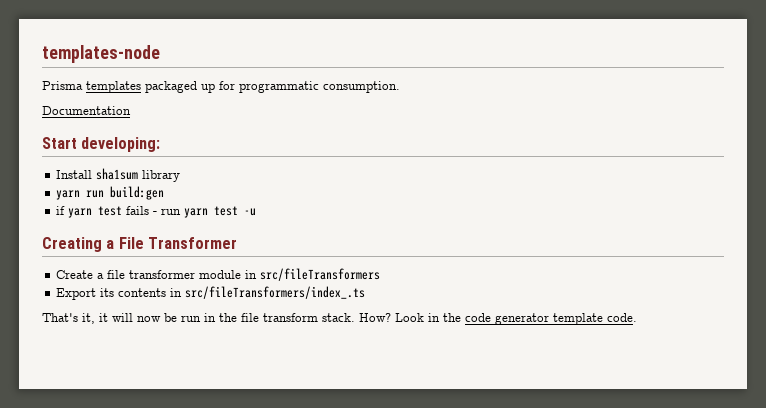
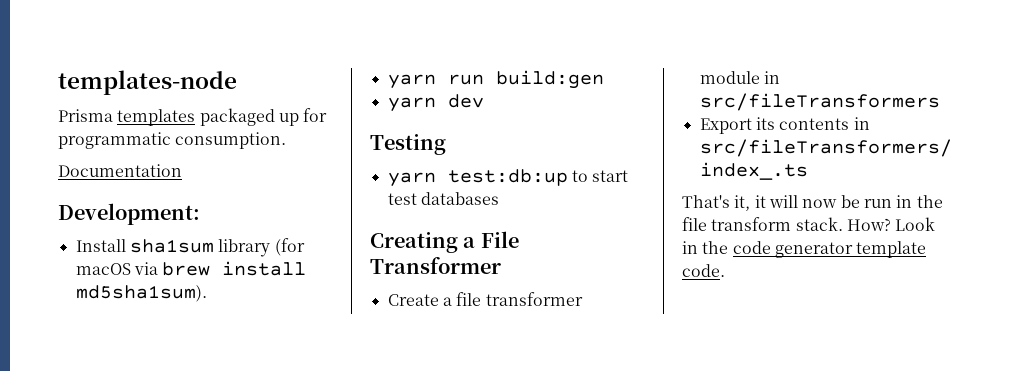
[42,137,161,152] Start developing: -> [58,203,200,225] Development:
[56,186,165,200] [56,206,257,218] // yarn run build:gen // if yarn test fails - run yarn test -u -> [274,238,305,256] [75,261,307,276] [75,285,207,302] [387,70,604,89] [387,94,484,112] [370,134,446,155] [387,169,629,187] [387,192,499,205] (for macOS via brew install md5sha1sum). // yarn run build:gen // yarn dev // Testing // yarn test:db:up to start test databases

